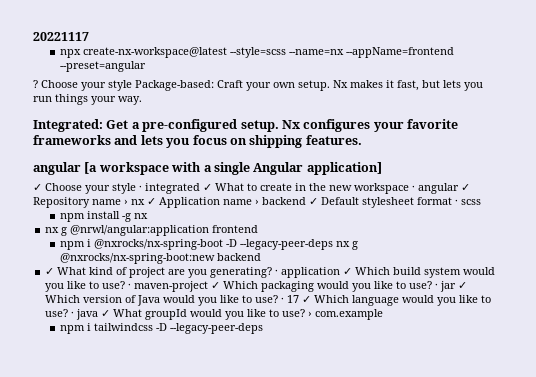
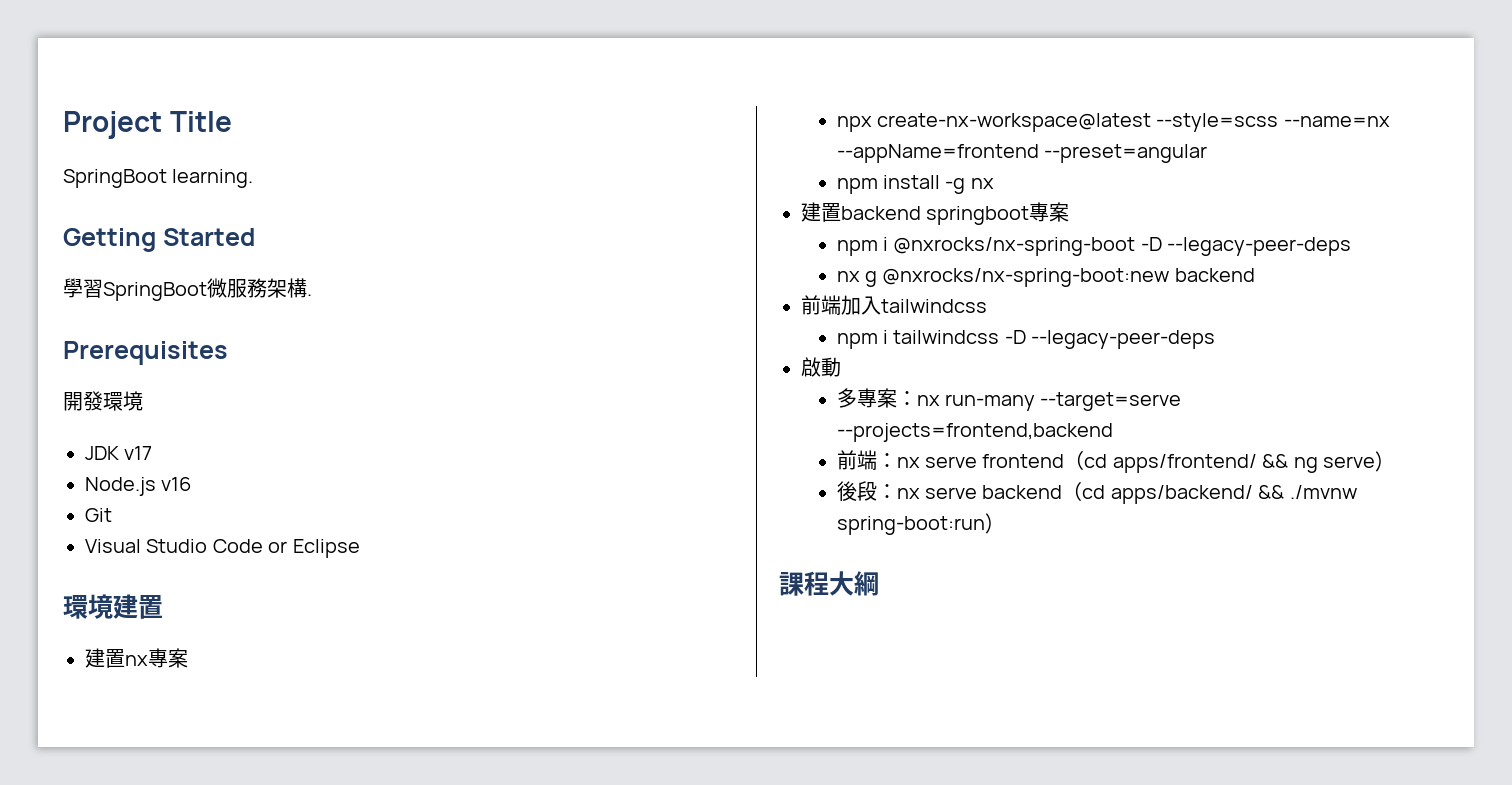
[33,32,89,41] 20221117 -> [63,111,232,139] [63,169,254,188] [63,228,255,252] [63,278,312,301] [63,341,228,365] [63,391,143,411] [85,446,153,460] [85,477,192,496] [85,508,112,522] [85,539,360,558] [63,594,163,619] [85,648,188,668] Project Title // SpringBoot learning. // Getting Started // 學習SpringBoot微服務架構. // Prerequisites // 開發環境 // JDK v17 // Node.js v16 // Git // Visual Studio Code or Eclipse // 環境建置 // 建置nx專案
[33,80,483,91] [33,94,142,105] [33,119,458,132] [33,135,362,148] [33,162,382,175] [33,183,470,194] [33,197,481,208] // ? Choose your style Package-based: Craft your own setup. Nx makes it fast, but lets you run things your way. // Integrated: Get a pre-configured setup. Nx configures your favorite frameworks and lets you focus on shipping features. // angular [a workspace with a single Angular application] // ✓ Choose your style · integrated ✓ What to create in the new workspace · angular ✓ Repository name › nx ✓ Application name › backend ✓ Default stylesheet format · scss -> (1207, 153) none
[45,225,259,236] nx g @nrwl/angular:application frontend -> [801,202,1070,225] 建置backend springboot專案
(333, 244) none -> (1352, 246) //
[45,267,496,278] [45,281,468,292] [45,295,492,306] [45,309,384,320] ✓ What kind of project are you generating? · application ✓ Which build system would you like to use? · maven-project ✓ Which packaging would you like to use? · jar ✓ Which version of Java would you like to use? · 17 ✓ Which language would you like to use? · java ✓ What groupId would you like to use? › com.example -> [801,295,987,315] 前端加入tailwindcss
(263, 328) none -> [801,357,841,377] [836,388,1182,411] [836,423,1113,442] [836,450,1384,473] [836,481,1357,504] [836,513,994,535] [779,571,879,596] // 啟動 // 多專案：nx run-many --target=serve --projects=frontend,backend // 前端：nx serve frontend（cd apps/frontend/ && ng serve) // 後段：nx serve backend（cd apps/backend/ && ./mvnw spring-boot:run) // 課程大綱

